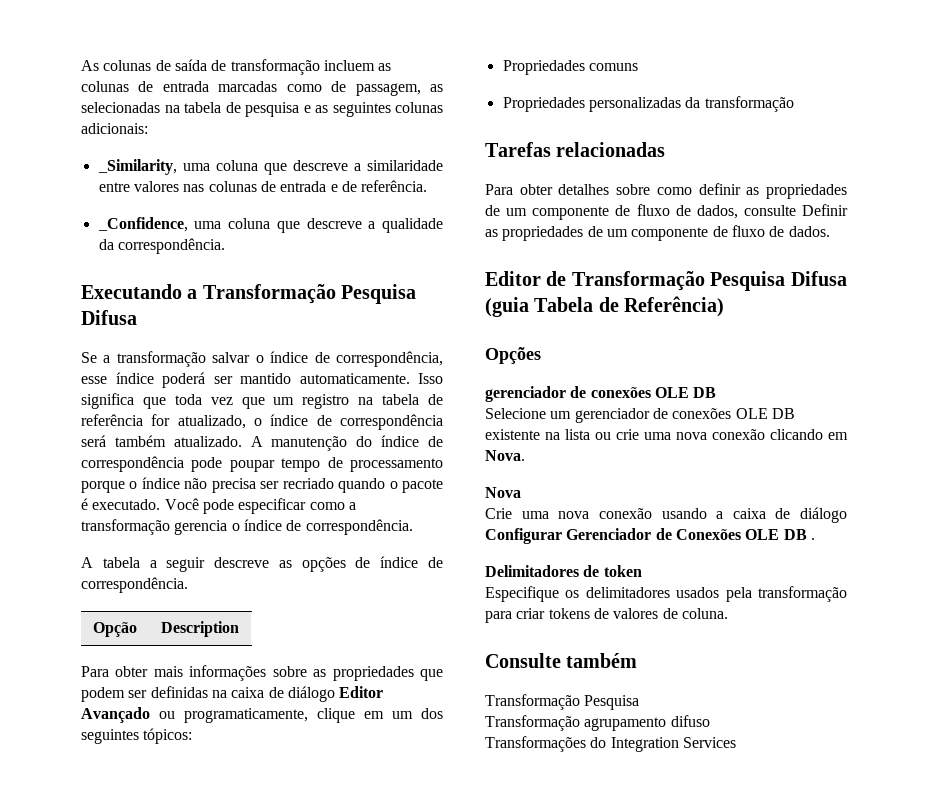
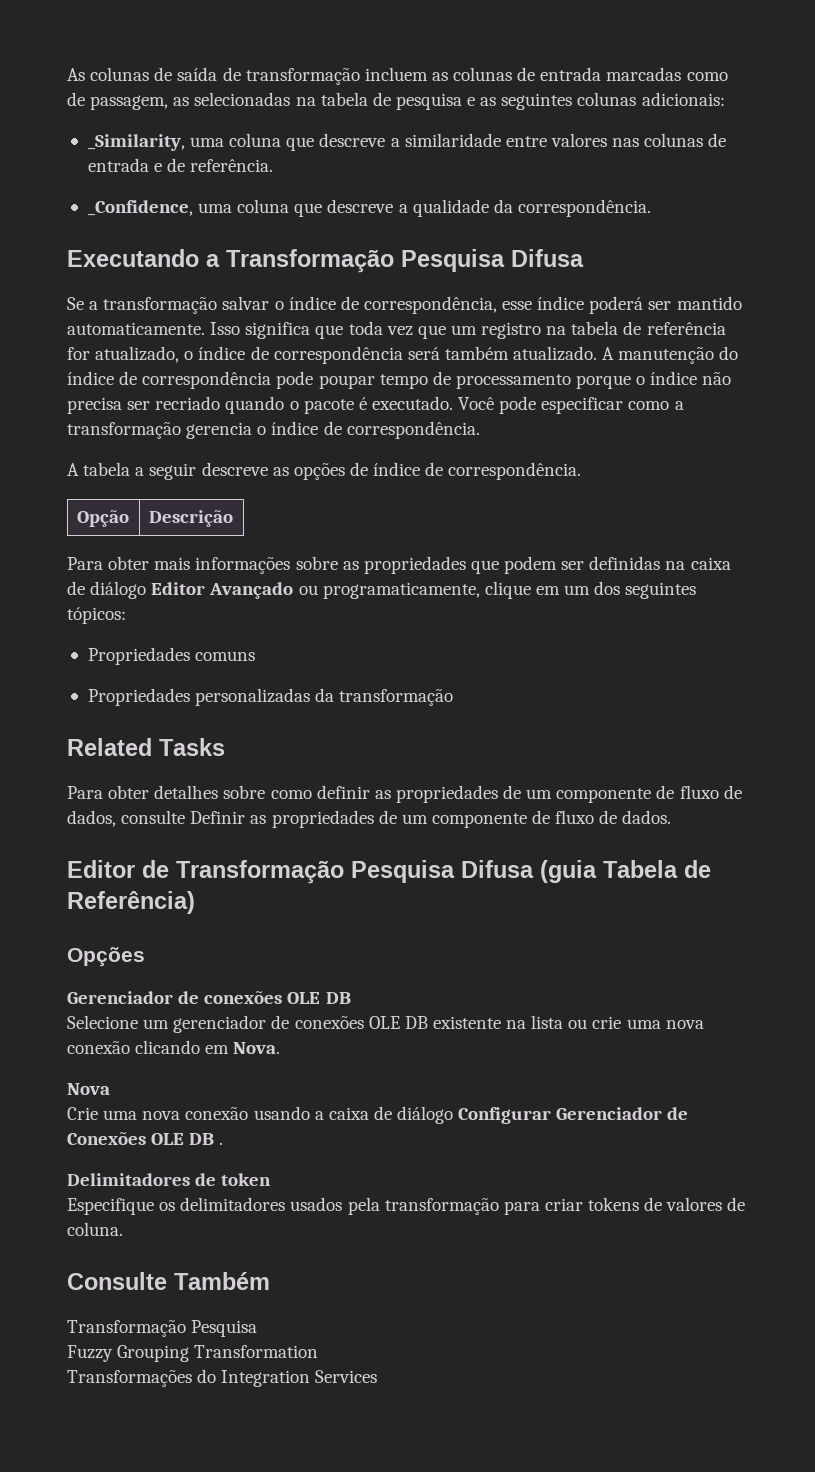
[160,621,239,637] Description -> [148,510,233,527] Descrição
[485,142,666,157] Tarefas relacionadas -> [67,738,225,756] Related Tasks
[485,386,566,402] gerenciador -> [67,991,173,1004] Gerenciador
[566,653,638,668] também -> [174,1272,270,1290] Também
[485,715,710,731] Transformação agrupamento difuso -> [67,1345,319,1362] Fuzzy Grouping Transformation

